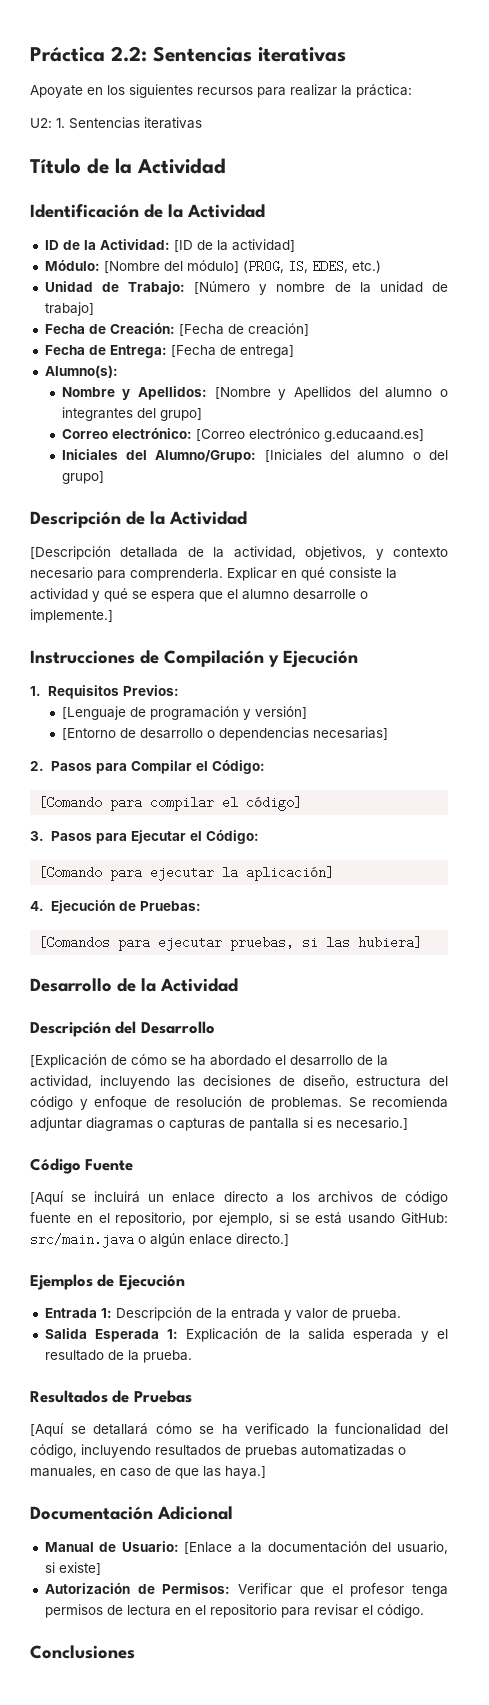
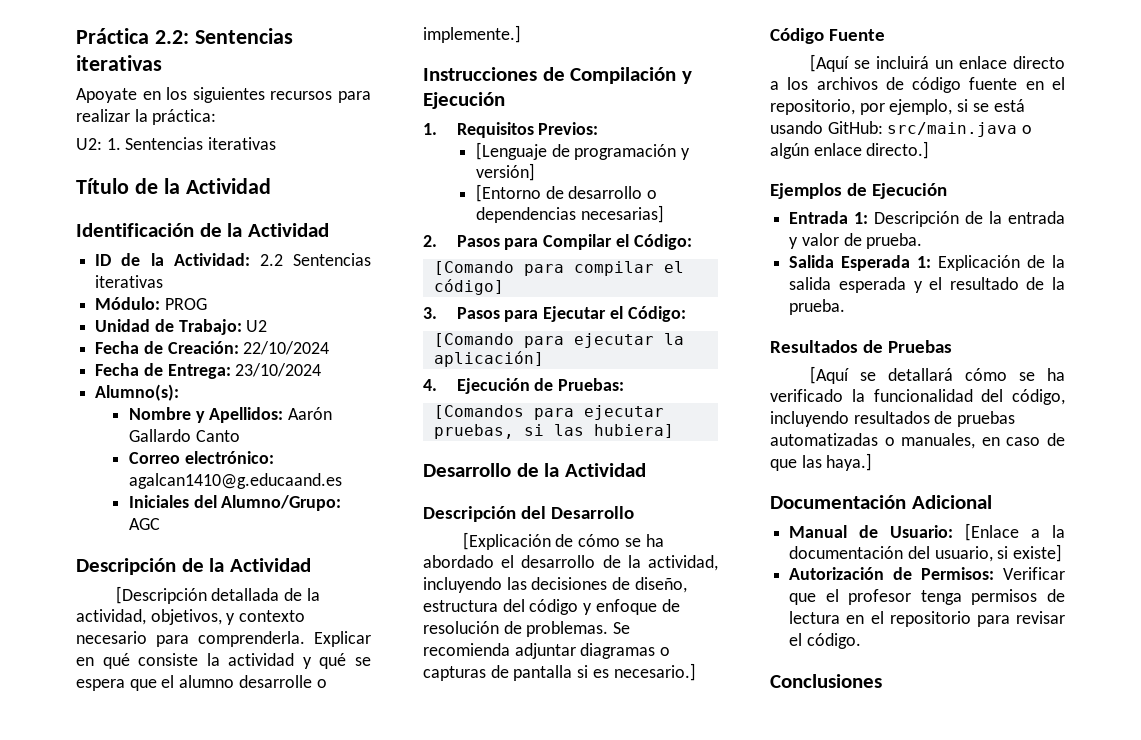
[173,239,295,252] [44,260,381,273] [44,281,448,295] [44,302,94,316] [ID de la actividad] // Módulo: [Nombre del módulo] (PROG, IS, EDES, etc.) // Unidad de Trabajo: [Número y nombre de la unidad de trabajo] -> [259,253,371,266] [95,275,164,288] [95,297,207,310] [95,319,268,335] 2.2 Sentencias iterativas // Módulo: PROG // Unidad de Trabajo: U2
[178,323,309,336] [Fecha de creación] -> [243,341,330,355] 22/10/2024
[170,345,294,358] [Fecha de entrega] -> [235,363,322,377] 23/10/2024
[214,386,449,400] [61,407,202,421] [Nombre y Apellidos del alumno o integrantes del grupo] -> [288,407,333,420] [128,429,240,442] Aarón Gallardo Canto
[195,428,424,442] [Correo electrónico g.educaand.es] -> [128,473,342,489] agalcan1410@g.educaand.es
[264,449,448,462] [61,471,104,484] [Iniciales del alumno o del grupo] -> [128,518,160,530] AGC

